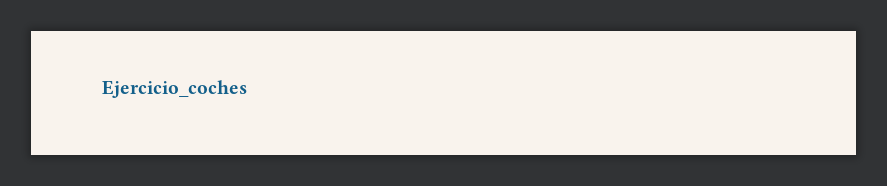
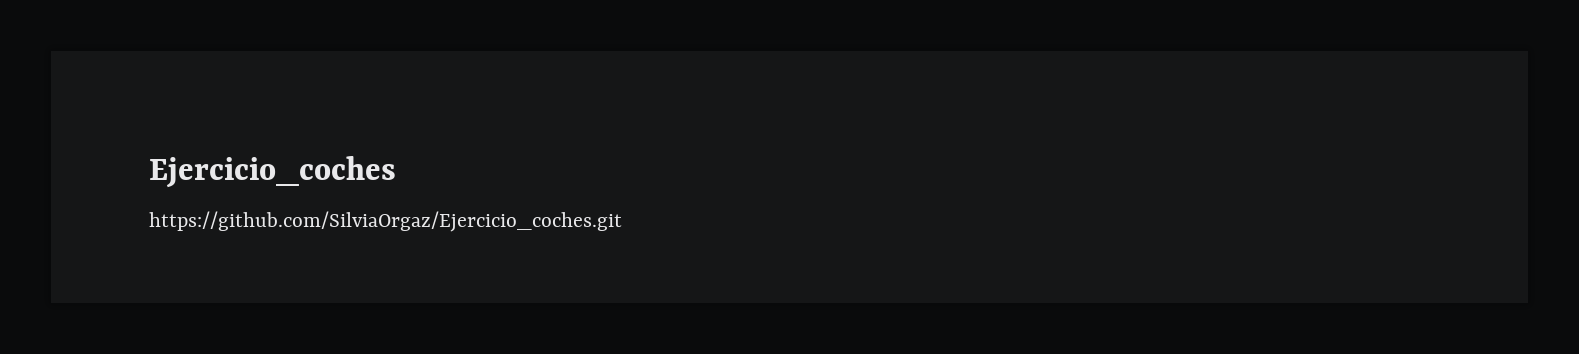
(247, 89) none -> [149,211,622,232] // https://github.com/SilviaOrgaz/Ejercicio_coches.git

